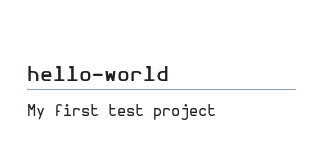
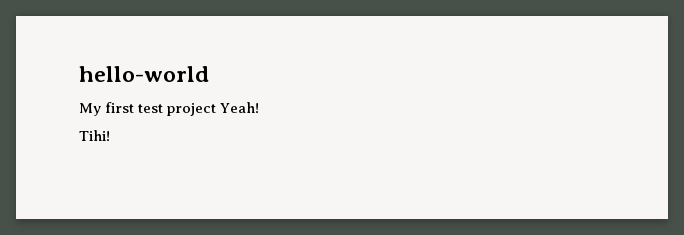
(216, 112) none -> [220,102,260,113] [79,130,110,141] Yeah! // Tihi!

